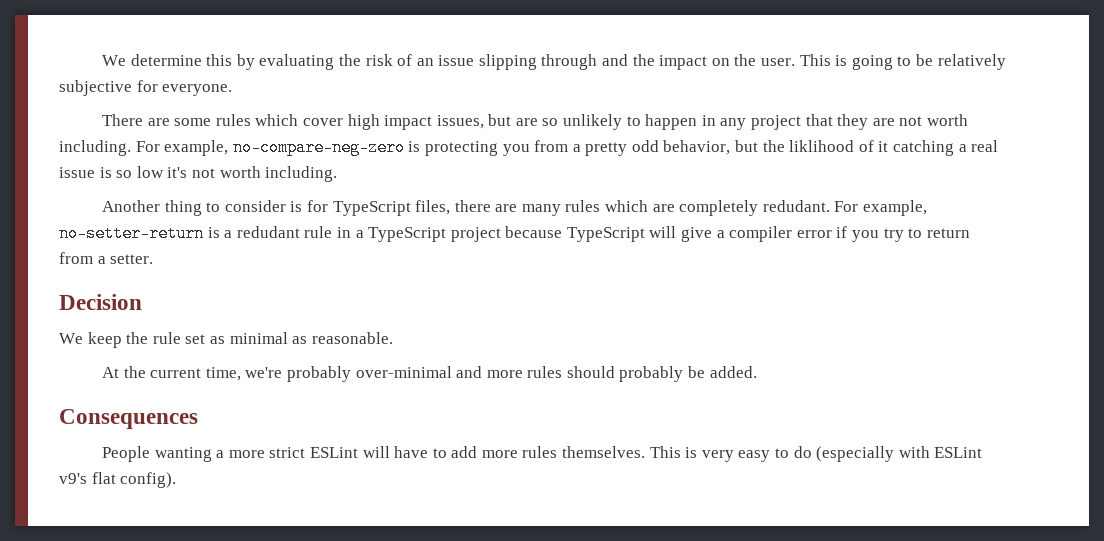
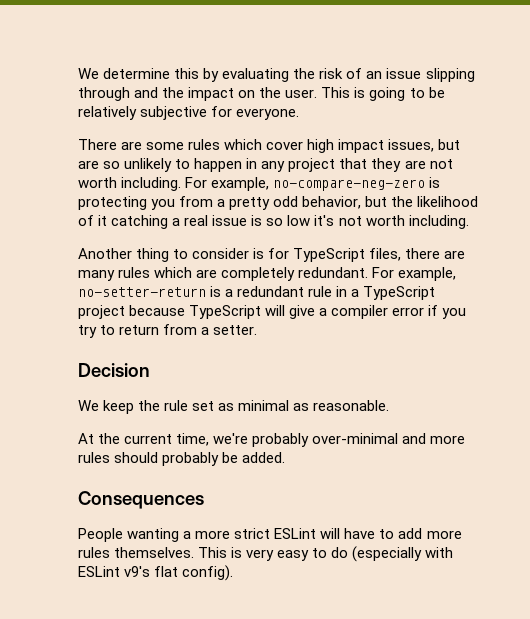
[789,140,855,152] liklihood -> [417,196,479,207] likelihood
[762,200,830,212] redudant. -> [298,267,369,278] redundant.
[236,226,300,238] redudant -> [237,286,305,297] redundant

